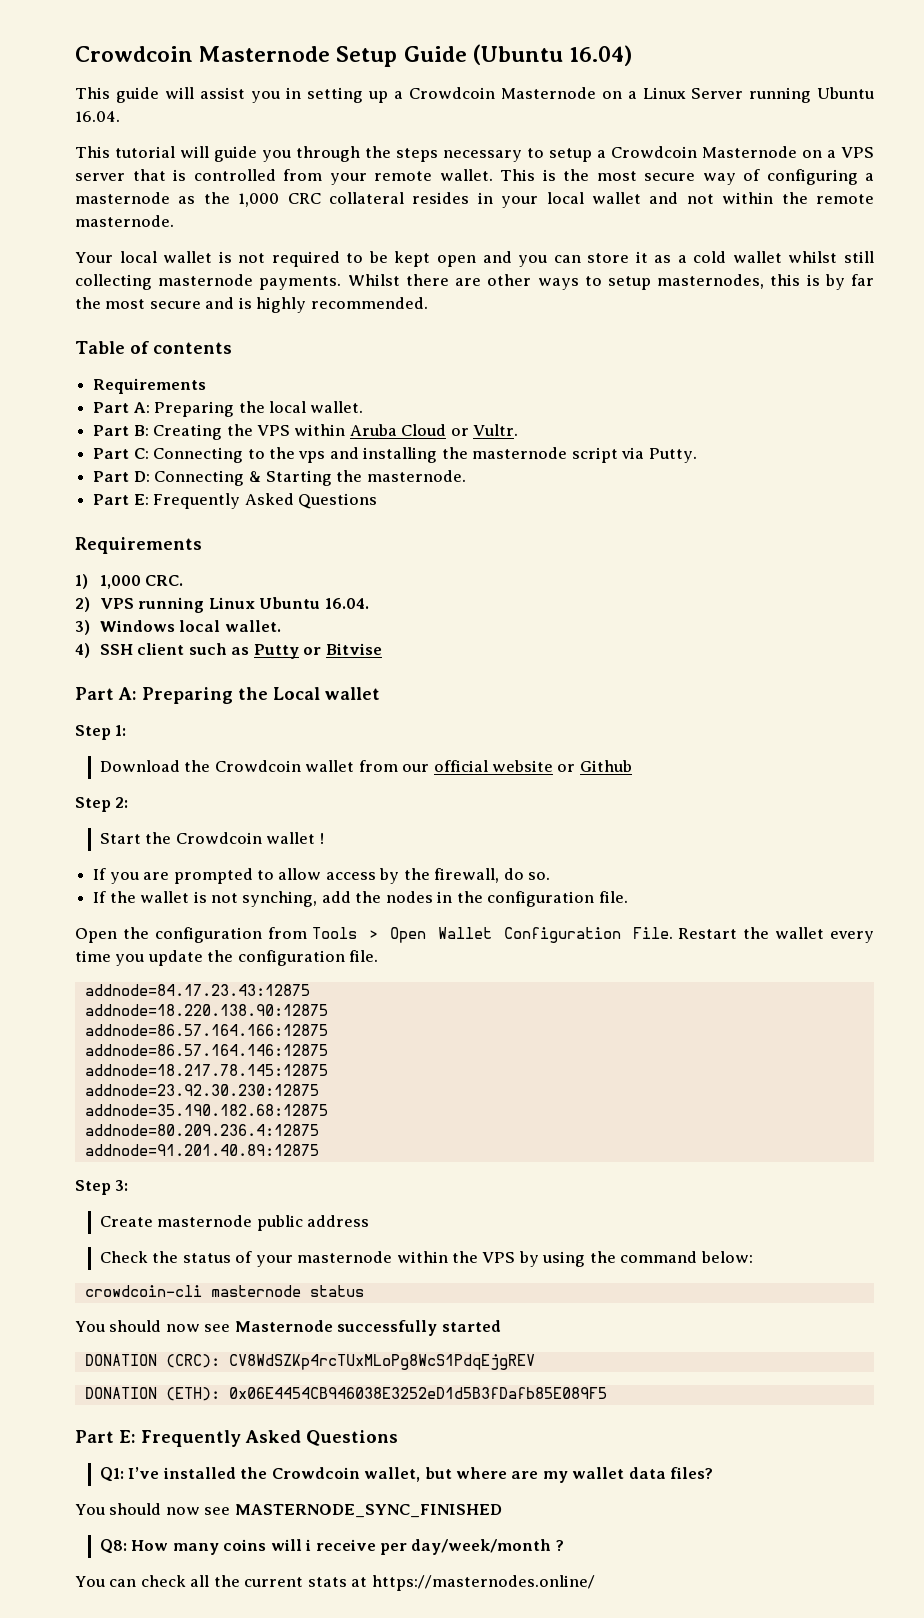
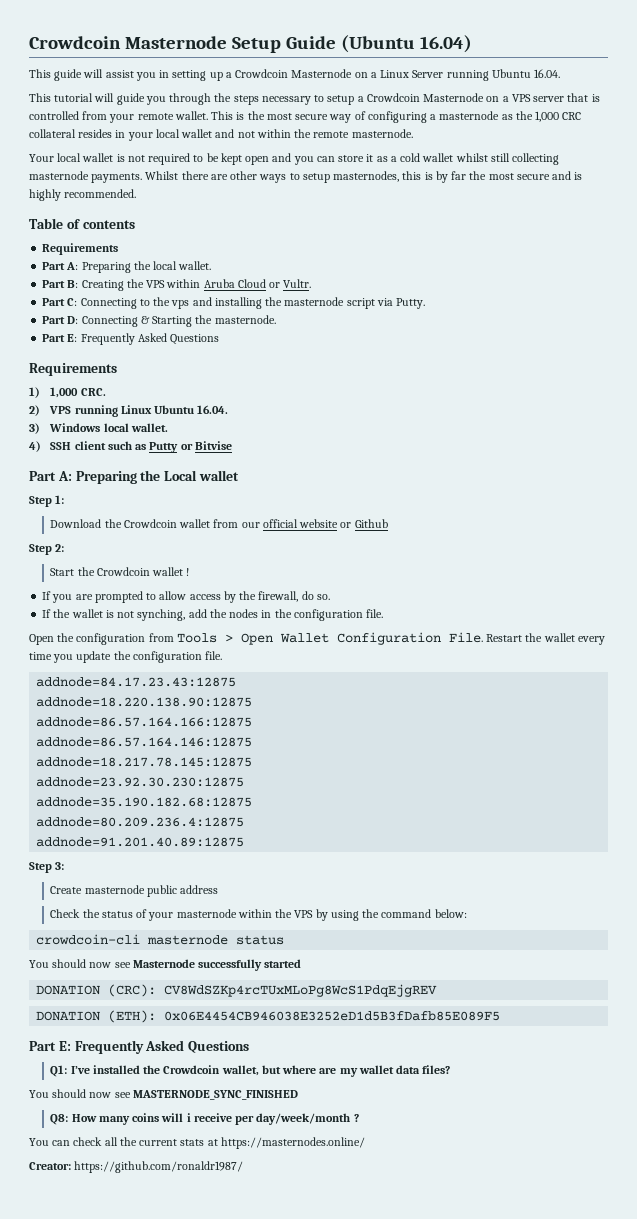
(595, 1583) none -> [29,1161,244,1173] // Creator: https://github.com/ronaldr1987/

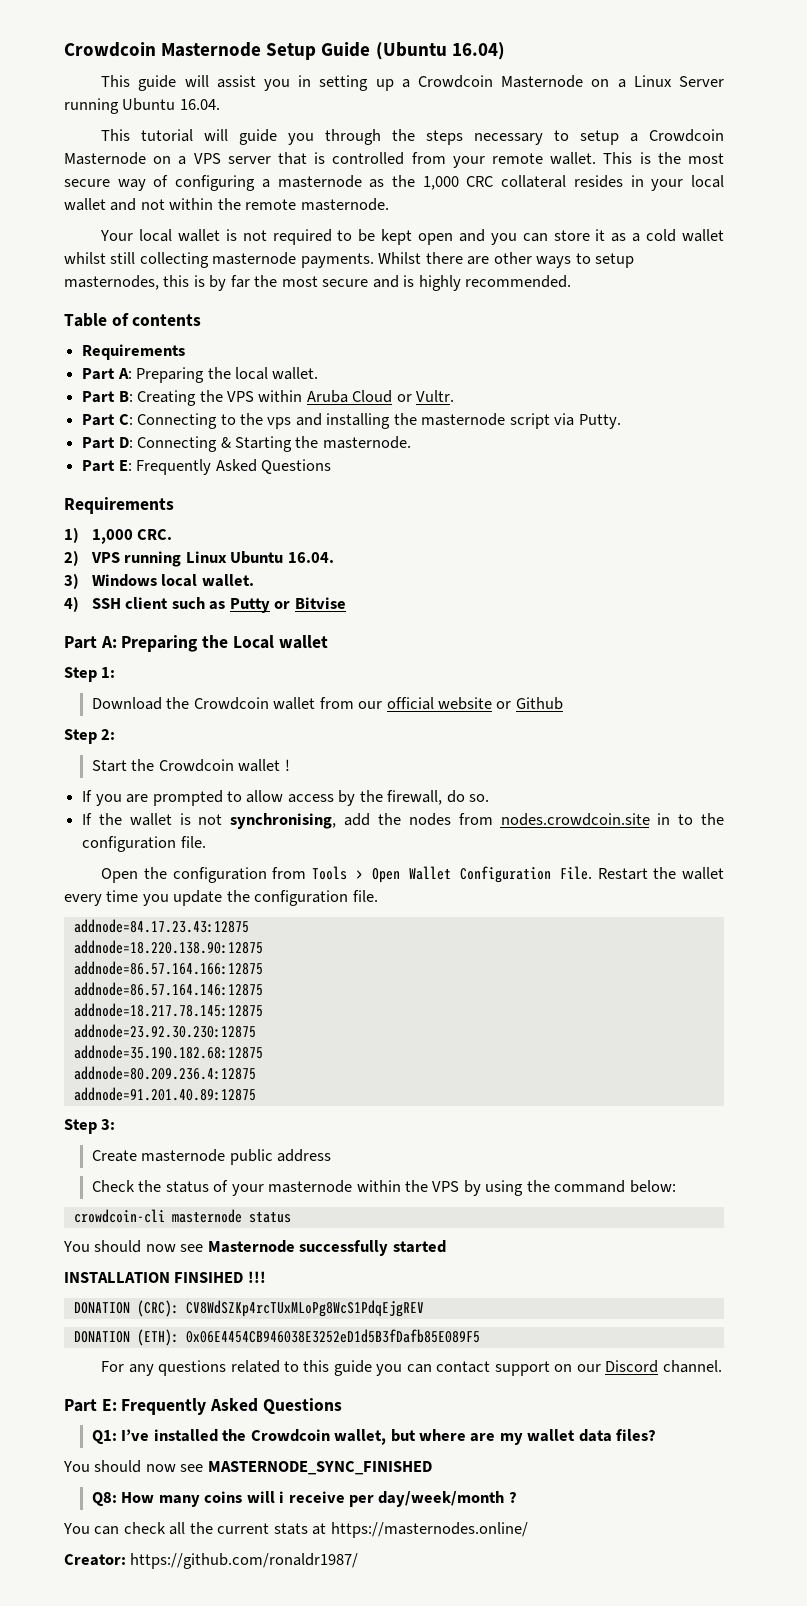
[137,609,186,621] synching, -> [230,813,337,829] synchronising,
[261,610,272,618] in -> [458,813,694,826] from nodes.crowdcoin.site in to
(302, 963) none -> [64,1271,266,1283] // INSTALLATION FINSIHED !!!
(501, 1016) none -> [101,1360,722,1376] // For any questions related to this guide you can contact support on our Discord channel.

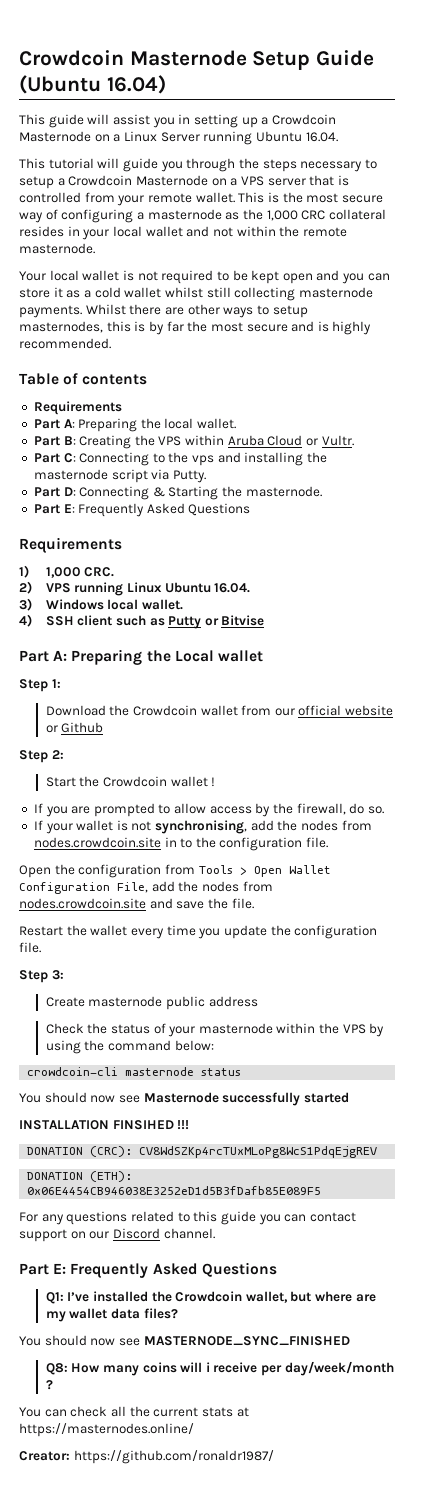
[98,813,122,825] the -> [45,823,73,834] your
[559,866,592,880] File. -> [117,881,273,893] [19,898,254,909] File, add the nodes from nodes.crowdcoin.site and save the file. //
[73,919,249,933] [73,940,263,954] [73,961,263,975] [73,982,263,996] [73,1003,263,1017] [73,1024,256,1038] [73,1045,263,1059] [73,1066,256,1080] [73,1087,256,1101] // addnode=84.17.23.43:12875 // addnode=18.220.138.90:12875 // addnode=86.57.164.166:12875 // addnode=86.57.164.146:12875 // addnode=18.217.78.145:12875 // addnode=23.92.30.230:12875 // addnode=35.190.182.68:12875 // addnode=80.209.236.4:12875 // addnode=91.201.40.89:12875 -> (41, 947) none

